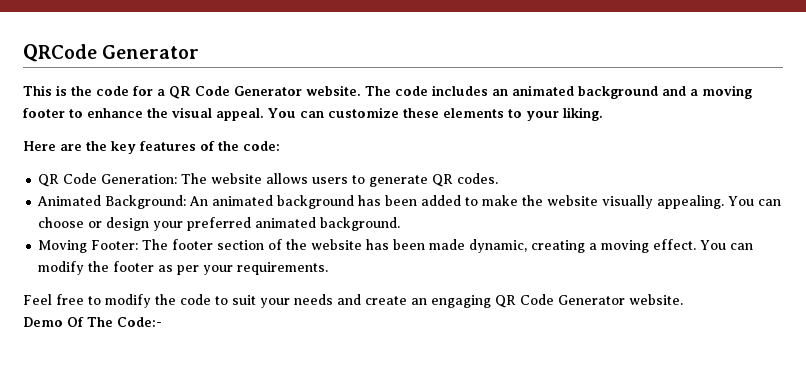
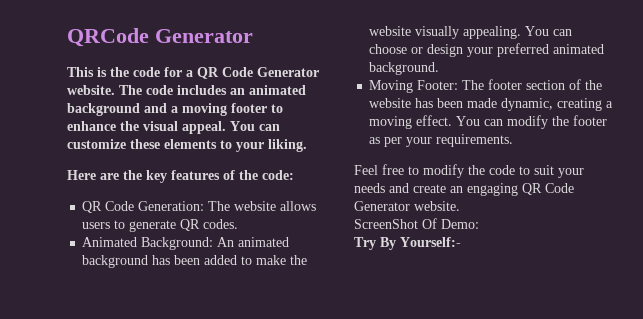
[23,317,162,327] Demo Of The Code:- -> [354,218,479,229] [354,237,461,250] ScreenShot Of Demo: // Try By Yourself:-

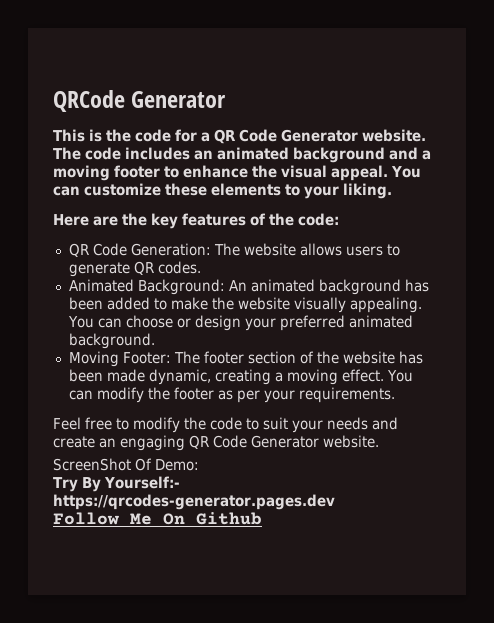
(461, 242) none -> [53,494,335,510] [53,512,262,525] https://qrcodes-generator.pages.dev // Follow Me On Github

